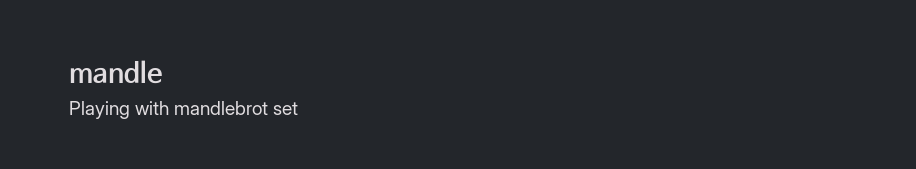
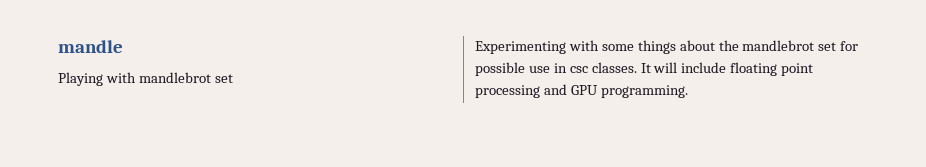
(299, 108) none -> [475,40,859,54] [475,62,814,76] [475,84,688,98] // Experimenting with some things about the mandlebrot set for possible use in csc classes. It will include floating point processing and GPU programming.

